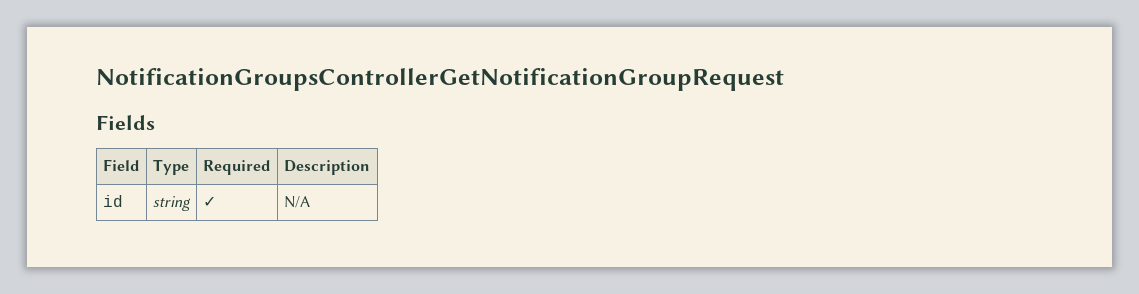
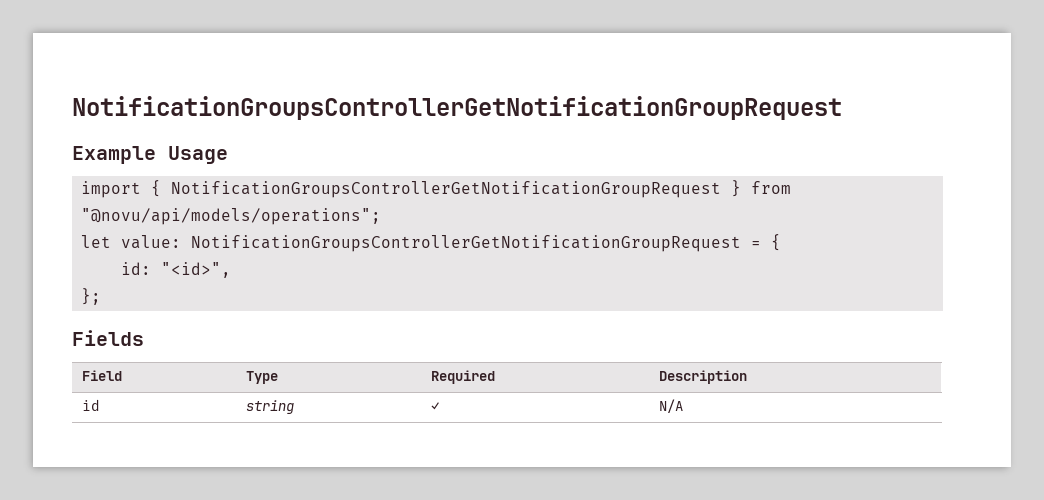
[96,68,784,91] NotificationGroupsControllerGetNotificationGroupRequest -> [72,96,842,120] [72,146,228,164] [81,180,791,198] [81,208,381,225] [81,234,781,252] [121,262,231,278] [81,288,101,305] NotificationGroupsControllerGetNotificationGroupRequest // Example Usage // import { NotificationGroupsControllerGetNotificationGroupRequest } from "@novu/api/models/operations"; // let value: NotificationGroupsControllerGetNotificationGroupRequest = { // id: "<id>", // };

